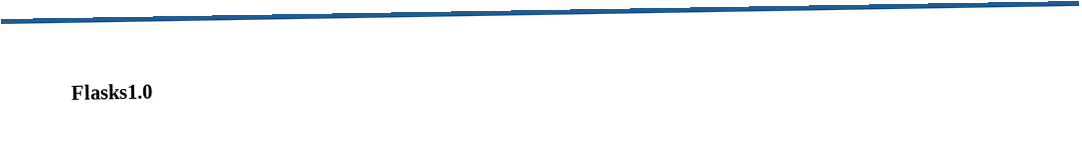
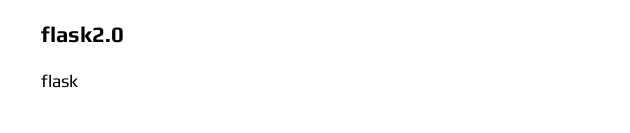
[71,83,153,100] Flasks1.0 -> [41,26,124,43] [41,74,78,88] flask2.0 // flask

